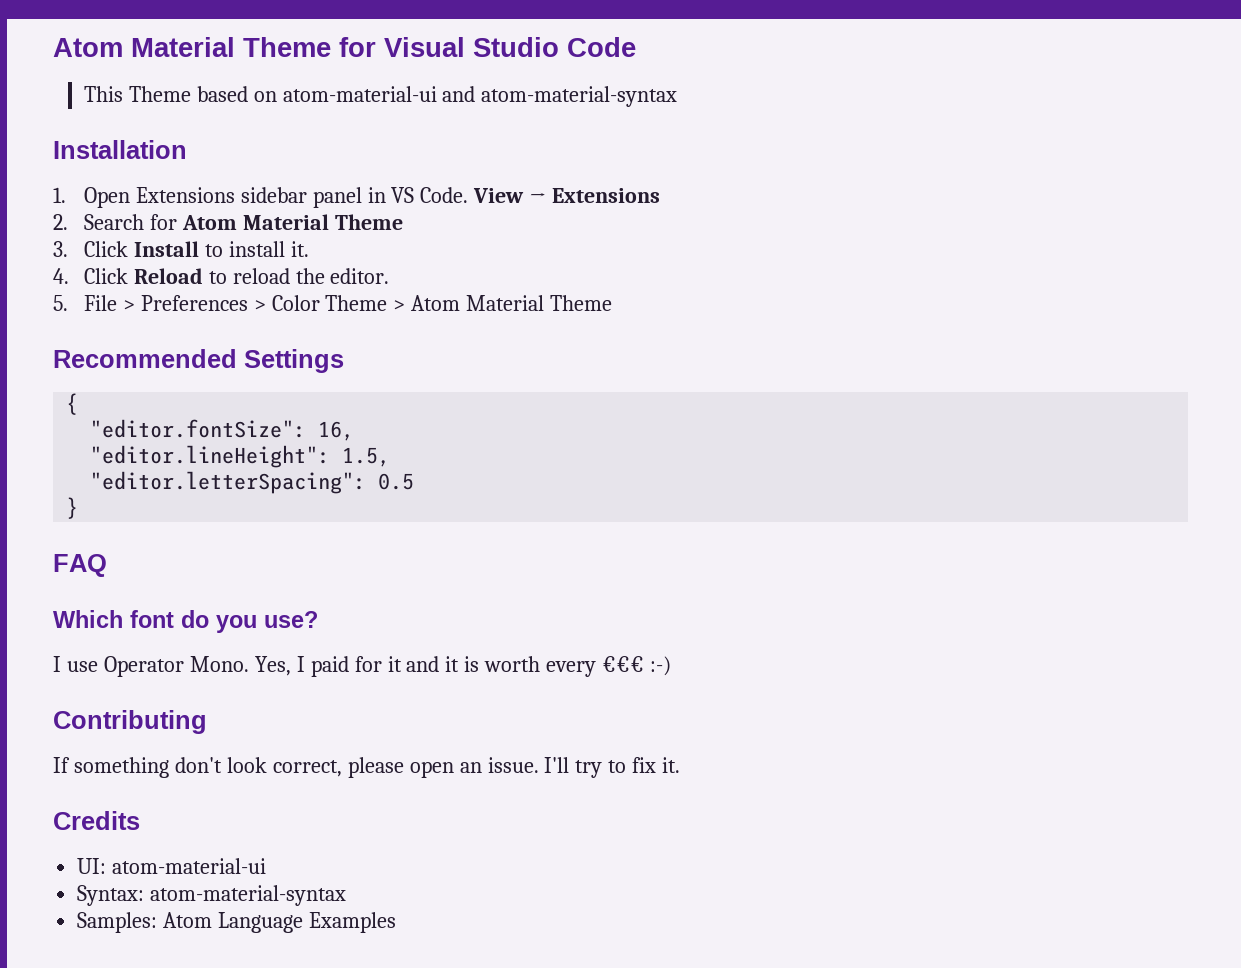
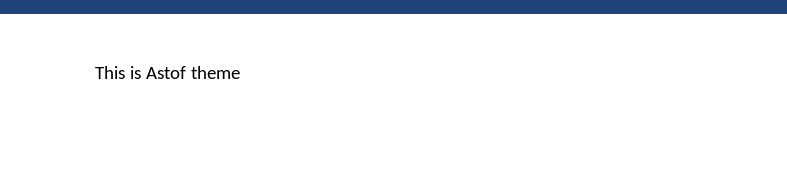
[53,37,636,57] [83,86,678,107] [53,140,187,159] [53,187,661,208] [53,214,403,230] [53,241,309,257] [53,268,390,284] [53,295,613,311] [53,349,344,373] [66,393,79,415] [90,419,355,441] [90,445,391,468] [90,471,415,494] [66,497,79,519] [53,554,107,577] [53,610,318,633] [53,656,672,677] [53,710,207,734] [53,757,681,778] [53,811,140,830] [77,858,267,874] [77,885,347,906] [77,912,397,933] Atom Material Theme for Visual Studio Code // This Theme based on atom-material-ui and atom-material-syntax // Installation // 1. Open Extensions sidebar panel in VS Code. View → Extensions // 2. Search for Atom Material Theme // 3. Click Install to install it. // 4. Click Reload to reload the editor. // 5. File > Preferences > Color Theme > Atom Material Theme // Recommended Settings // { // "editor.fontSize": 16, // "editor.lineHeight": 1.5, // "editor.letterSpacing": 0.5 // } // FAQ // Which font do you use? // I use Operator Mono. Yes, I paid for it and it is worth every €€€ :-) // Contributing // If something don't look correct, please open an issue. I'll try to fix it. // Credits // UI: atom-material-ui // Syntax: atom-material-syntax // Samples: Atom Language Examples -> [95,66,240,79] This is Astof theme

